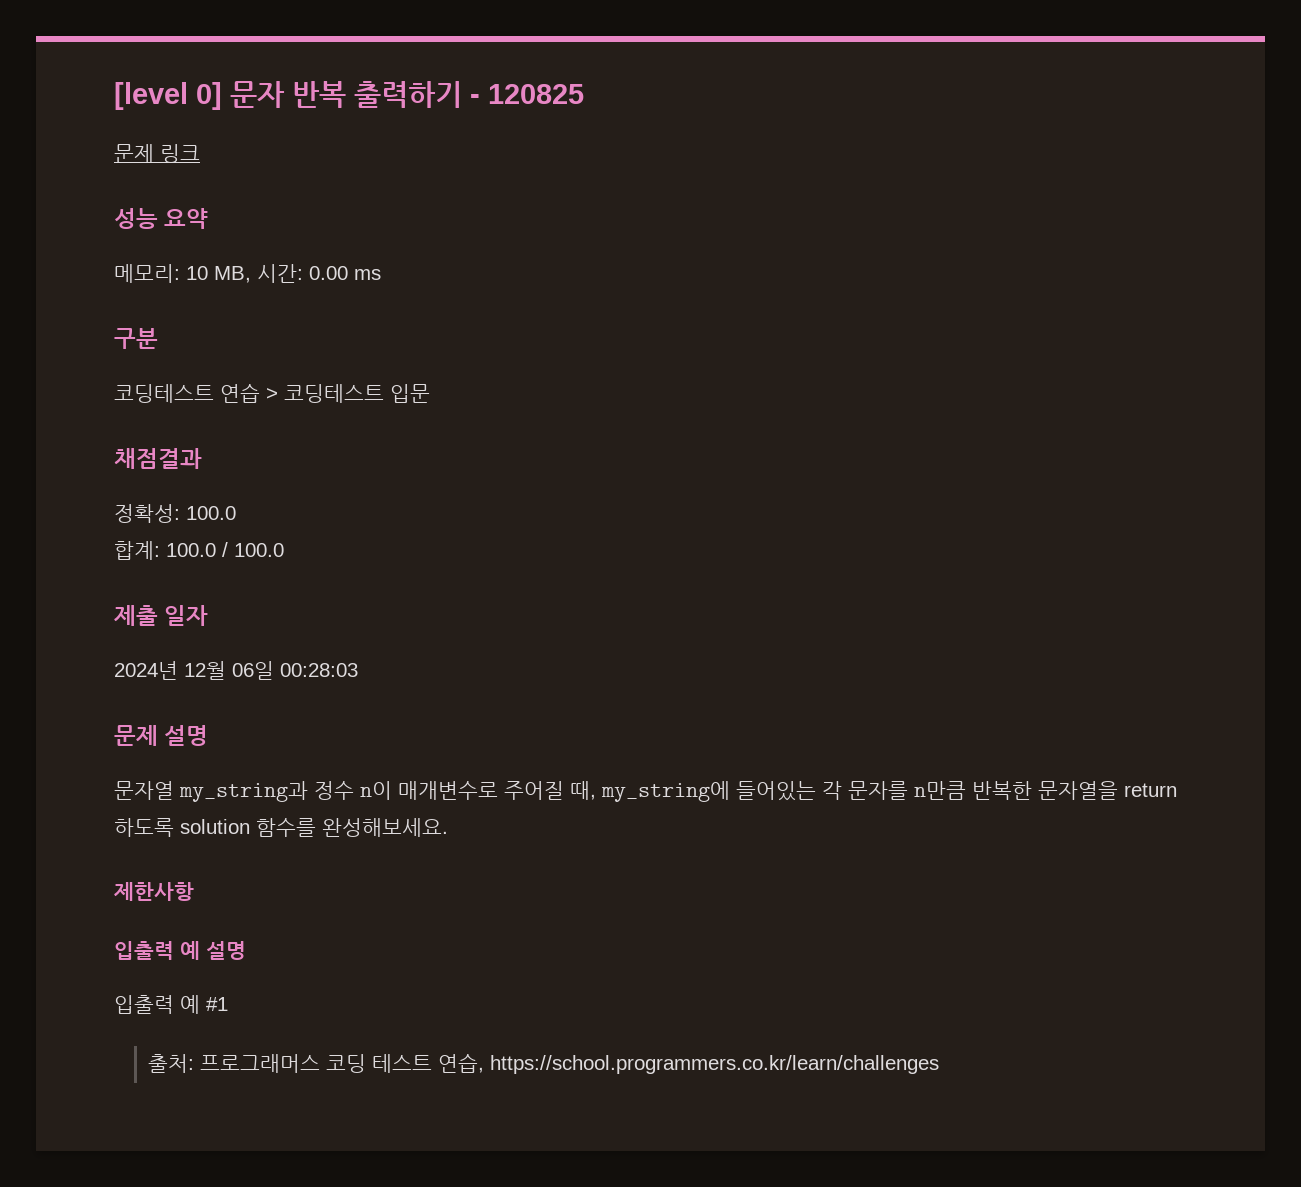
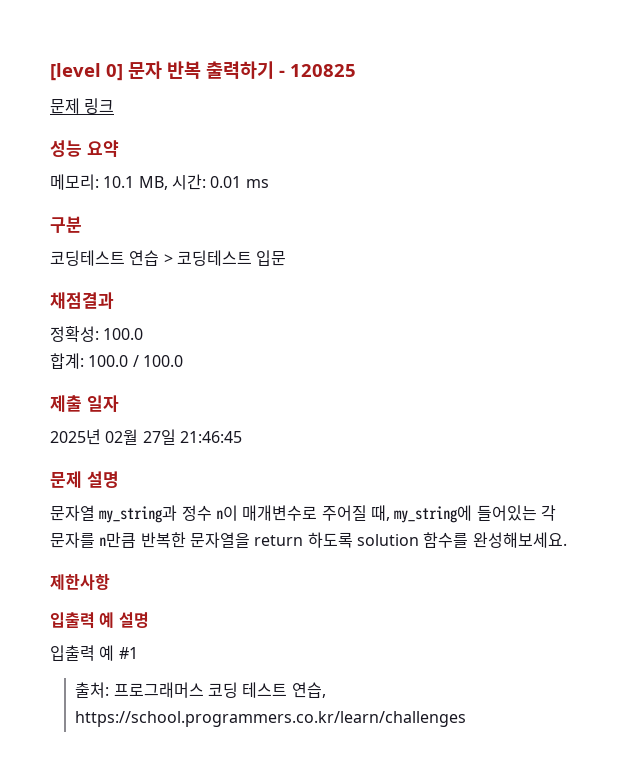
[186,266,208,280] 10 -> [103,176,135,188] 10.1
[309,266,348,280] 0.00 -> [210,176,242,188] 0.01
[114,661,358,680] 2024년 12월 06일 00:28:03 -> [50,429,242,445] 2025년 02월 27일 21:46:45

